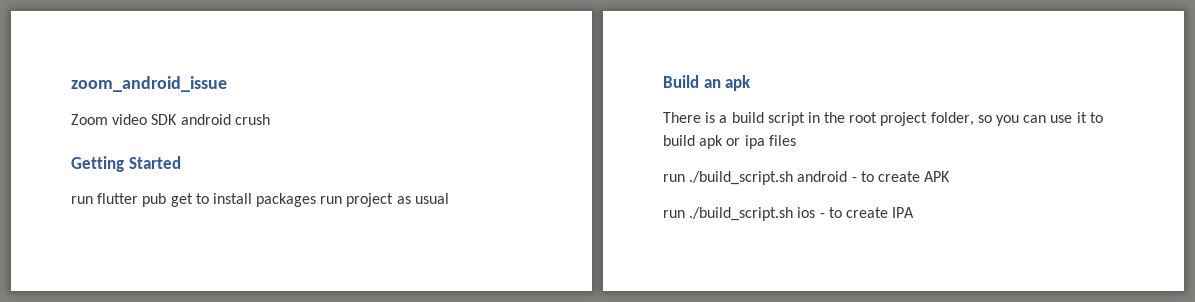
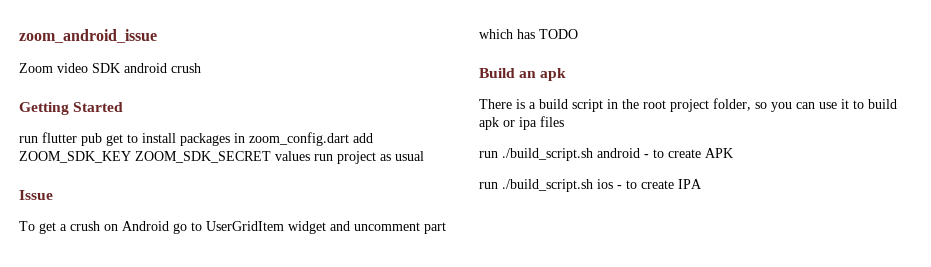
[320,193,449,207] run project as usual -> [234,132,373,146] [19,151,424,164] [19,190,53,200] [19,221,446,234] [479,29,578,39] in zoom_config.dart add ZOOM_SDK_KEY ZOOM_SDK_SECRET values run project as usual // Issue // To get a crush on Android go to UserGridItem widget and uncomment part which has TODO

